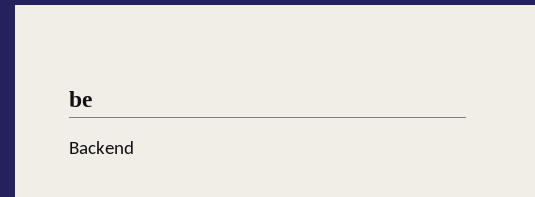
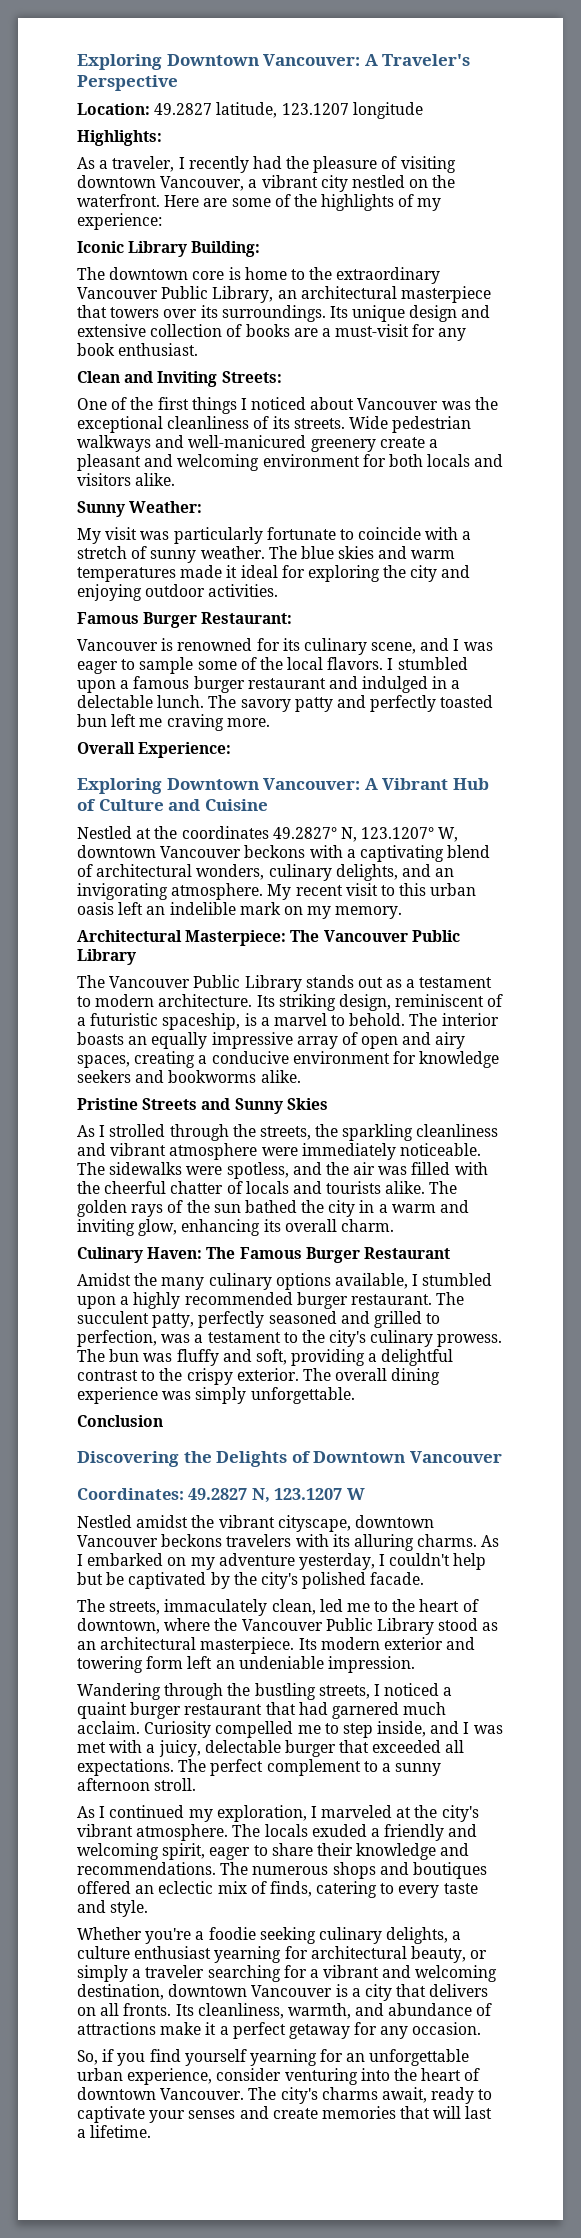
[69,91,92,107] [69,141,134,154] be // Backend -> [77,54,471,70] [77,75,178,91] [77,102,423,119] [77,130,162,146] [77,156,456,173] [77,175,456,192] [77,194,442,211] [77,213,162,230] [77,241,261,257] [77,267,441,284] [77,286,491,303] [77,305,491,322] [77,324,467,341] [77,343,199,356] [77,371,282,387] [77,397,498,414] [77,416,472,433] [77,435,438,452] [77,454,504,471] [77,473,176,486] [77,501,203,517] [77,527,472,544] [77,546,456,563] [77,565,471,582] [77,584,279,601] [77,612,293,628] [77,638,493,655] [77,657,468,674] [77,676,461,693] [77,695,494,712] [77,714,270,731] [77,742,232,758] [77,778,489,794] [77,799,268,811] [77,826,459,842] [77,845,491,862] [77,864,455,881] [77,883,477,900] [77,902,403,919] [77,930,460,946] [77,949,136,965] [77,975,493,992] [77,994,504,1011] [77,1013,499,1030] [77,1032,466,1049] [77,1051,500,1068] [77,1070,301,1083] [77,1098,328,1114] [77,1124,499,1141] [77,1143,481,1160] [77,1162,488,1179] [77,1181,458,1194] [77,1200,470,1217] [77,1219,394,1236] [77,1247,450,1263] [77,1273,493,1290] [77,1292,465,1309] [77,1311,441,1328] [77,1330,503,1347] [77,1349,454,1366] [77,1368,441,1385] [77,1387,355,1404] [77,1415,163,1427] [77,1451,502,1467] [77,1488,365,1503] [77,1515,434,1532] [77,1534,500,1551] [77,1553,487,1570] [77,1572,425,1589] [77,1599,479,1616] [77,1618,499,1635] [77,1637,476,1654] [77,1656,415,1673] [77,1683,453,1700] [77,1702,447,1719] [77,1721,503,1738] [77,1740,465,1757] [77,1759,442,1776] [77,1778,197,1791] [77,1805,479,1822] [77,1824,478,1841] [77,1843,470,1860] [77,1862,487,1879] [77,1881,478,1898] [77,1900,149,1917] [77,1927,462,1944] [77,1946,488,1963] [77,1965,498,1982] [77,1984,489,2001] [77,2003,493,2019] [77,2022,482,2039] [77,2049,470,2066] [77,2068,481,2085] [77,2087,493,2104] [77,2106,493,2123] [77,2125,152,2138] Exploring Downtown Vancouver: A Traveler's Perspective // Location: 49.2827 latitude, 123.1207 longitude // Highlights: // As a traveler, I recently had the pleasure of visiting downtown Vancouver, a vibrant city nestled on the waterfront. Here are some of the highlights of my experience: // Iconic Library Building: // The downtown core is home to the extraordinary Vancouver Public Library, an architectural masterpiece that towers over its surroundings. Its unique design and extensive collection of books are a must-visit for any book enthusiast. // Clean and Inviting Streets: // One of the first things I noticed about Vancouver was the exceptional cleanliness of its streets. Wide pedestrian walkways and well-manicured greenery create a pleasant and welcoming environment for both locals and visitors alike. // Sunny Weather: // My visit was particularly fortunate to coincide with a stretch of sunny weather. The blue skies and warm temperatures made it ideal for exploring the city and enjoying outdoor activities. // Famous Burger Restaurant: // Vancouver is renowned for its culinary scene, and I was eager to sample some of the local flavors. I stumbled upon a famous burger restaurant and indulged in a delectable lunch. The savory patty and perfectly toasted bun left me craving more. // Overall Experience: // Exploring Downtown Vancouver: A Vibrant Hub of Culture and Cuisine // Nestled at the coordinates 49.2827° N, 123.1207° W, downtown Vancouver beckons with a captivating blend of architectural wonders, culinary delights, and an invigorating atmosphere. My recent visit to this urban oasis left an indelible mark on my memory. // Architectural Masterpiece: The Vancouver Public Library // The Vancouver Public Library stands out as a testament to modern architecture. Its striking design, reminiscent of a futuristic spaceship, is a marvel to behold. The interior boasts an equally impressive array of open and airy spaces, creating a conducive environment for knowledge seekers and bookworms alike. // Pristine Streets and Sunny Skies // As I strolled through the streets, the sparkling cleanliness and vibrant atmosphere were immediately noticeable. The sidewalks were spotless, and the air was filled with the cheerful chatter of locals and tourists alike. The golden rays of the sun bathed the city in a warm and inviting glow, enhancing its overall charm. // Culinary Haven: The Famous Burger Restaurant // Amidst the many culinary options available, I stumbled upon a highly recommended burger restaurant. The succulent patty, perfectly seasoned and grilled to perfection, was a testament to the city's culinary prowess. The bun was fluffy and soft, providing a delightful contrast to the crispy exterior. The overall dining experience was simply unforgettable. // Conclusion // Discovering the Delights of Downtown Vancouver // Coordinates: 49.2827 N, 123.1207 W // Nestled amidst the vibrant cityscape, downtown Vancouver beckons travelers with its alluring charms. As I embarked on my adventure yesterday, I couldn't help but be captivated by the city's polished facade. // The streets, immaculately clean, led me to the heart of downtown, where the Vancouver Public Library stood as an architectural masterpiece. Its modern exterior and towering form left an undeniable impression. // Wandering through the bustling streets, I noticed a quaint burger restaurant that had garnered much acclaim. Curiosity compelled me to step inside, and I was met with a juicy, delectable burger that exceeded all expectations. The perfect complement to a sunny afternoon stroll. // As I continued my exploration, I marveled at the city's vibrant atmosphere. The locals exuded a friendly and welcoming spirit, eager to share their knowledge and recommendations. The numerous shops and boutiques offered an eclectic mix of finds, catering to every taste and style. // Whether you're a foodie seeking culinary delights, a culture enthusiast yearning for architectural beauty, or simply a traveler searching for a vibrant and welcoming destination, downtown Vancouver is a city that delivers on all fronts. Its cleanliness, warmth, and abundance of attractions make it a perfect getaway for any occasion. // So, if you find yourself yearning for an unforgettable urban experience, consider venturing into the heart of downtown Vancouver. The city's charms await, ready to captivate your senses and create memories that will last a lifetime.

